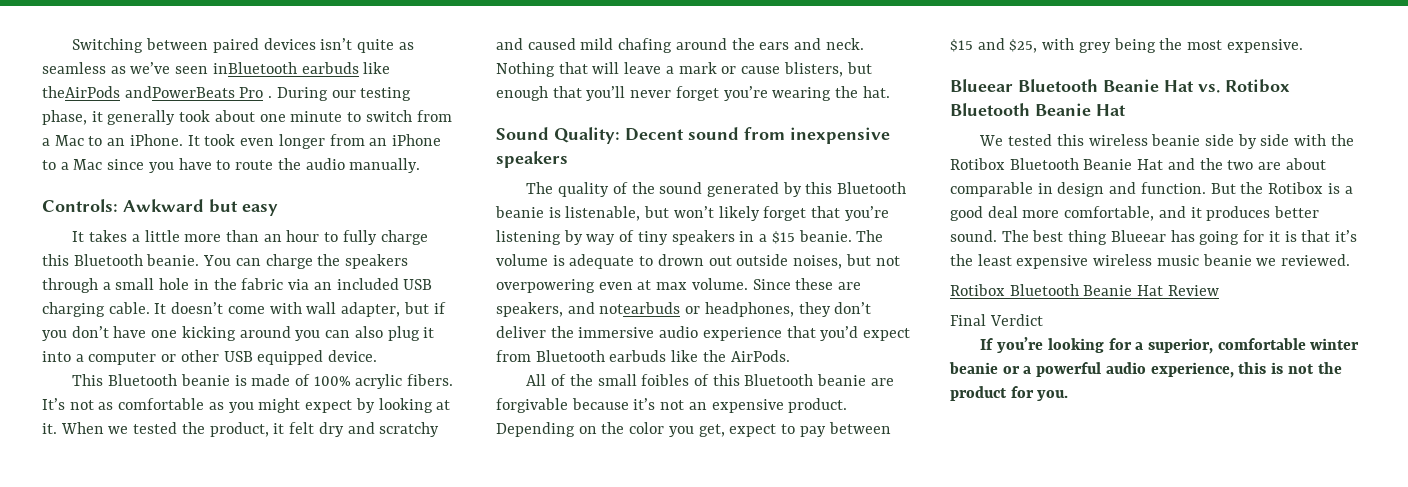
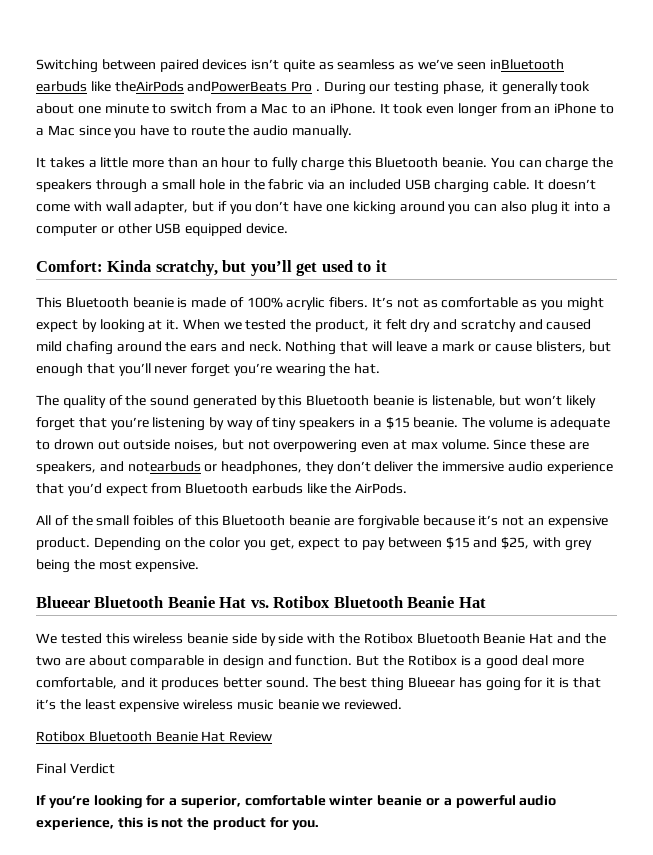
[42,199,278,216] // Controls: Awkward but easy -> (353, 131) none
(378, 356) none -> [36,260,387,276] // Comfort: Kinda scratchy, but you’ll get used to it
[496,127,890,144] [496,151,568,168] // Sound Quality: Decent sound from inexpensive speakers -> (381, 368) none

